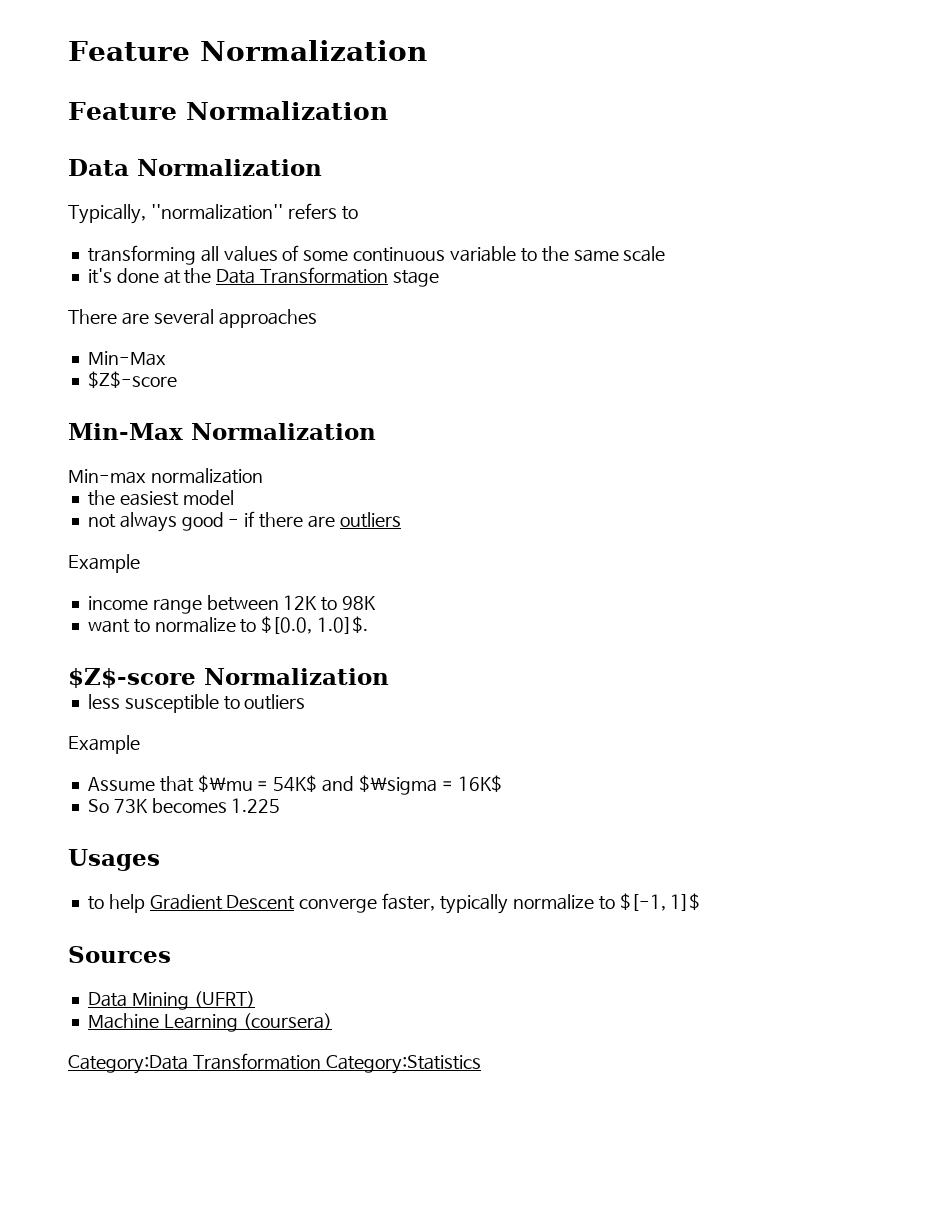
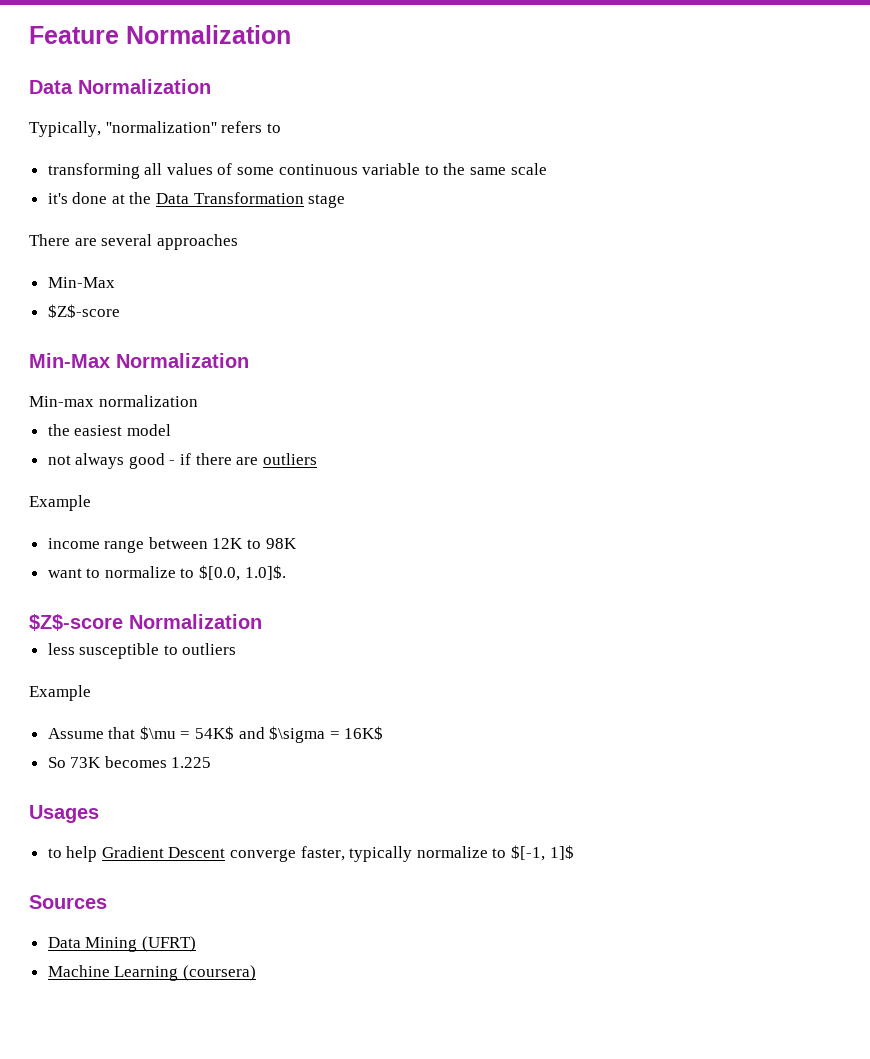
[68,40,427,61] [68,101,388,120] Feature Normalization // Feature Normalization -> [29,25,291,44] Feature Normalization
[68,1053,481,1074] // Category:Data Transformation Category:Statistics -> (256, 973) none

